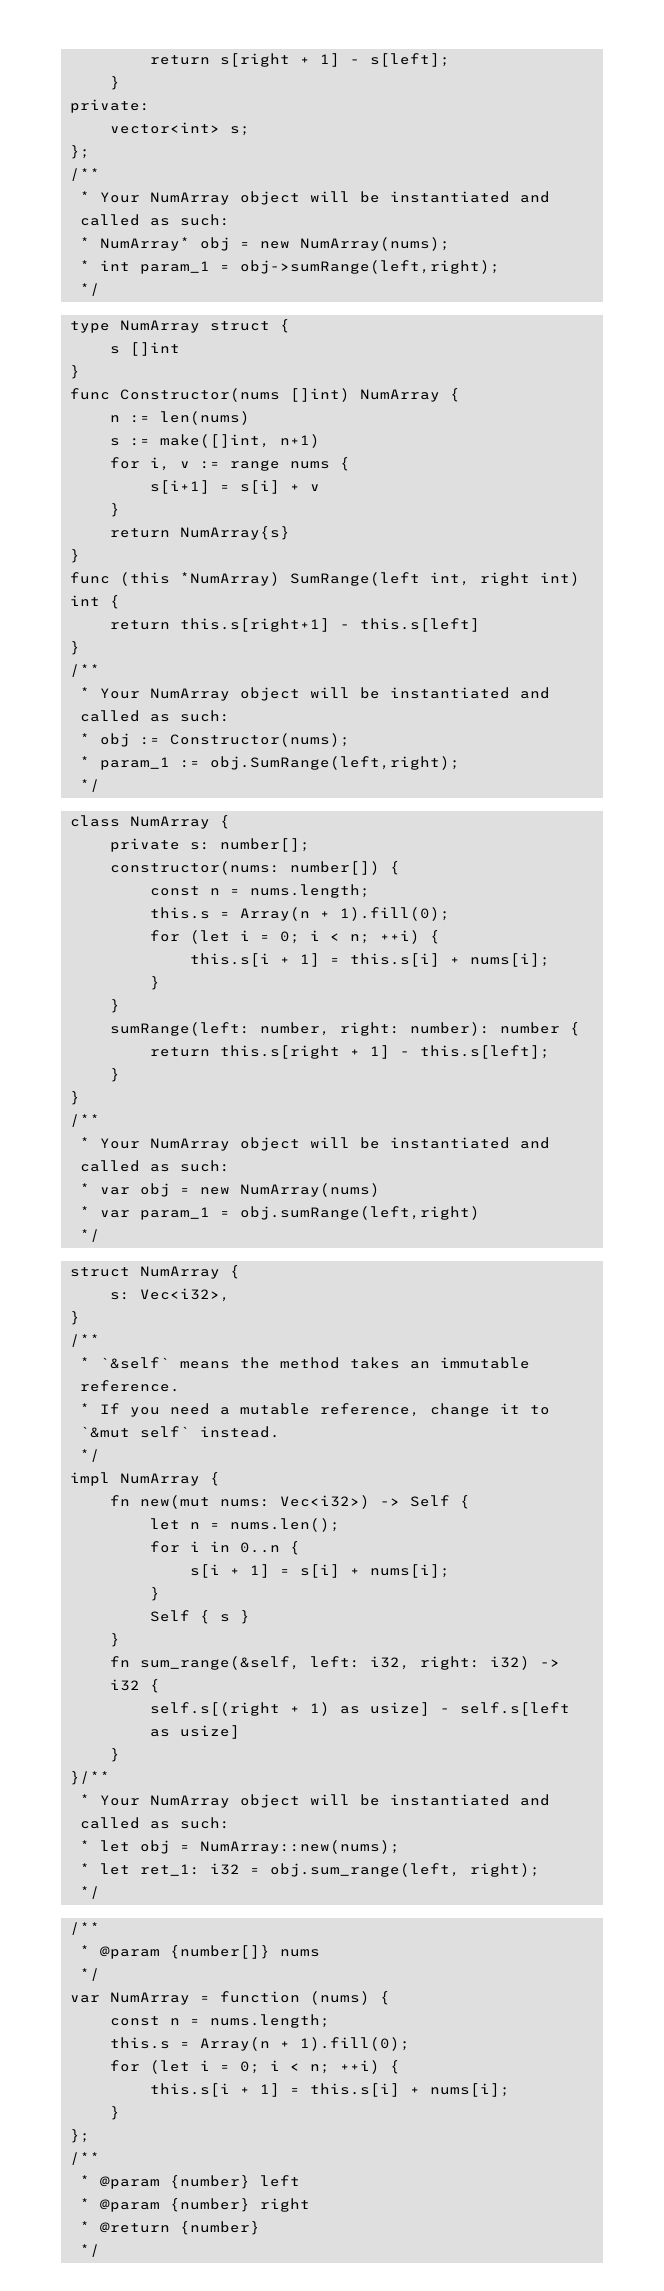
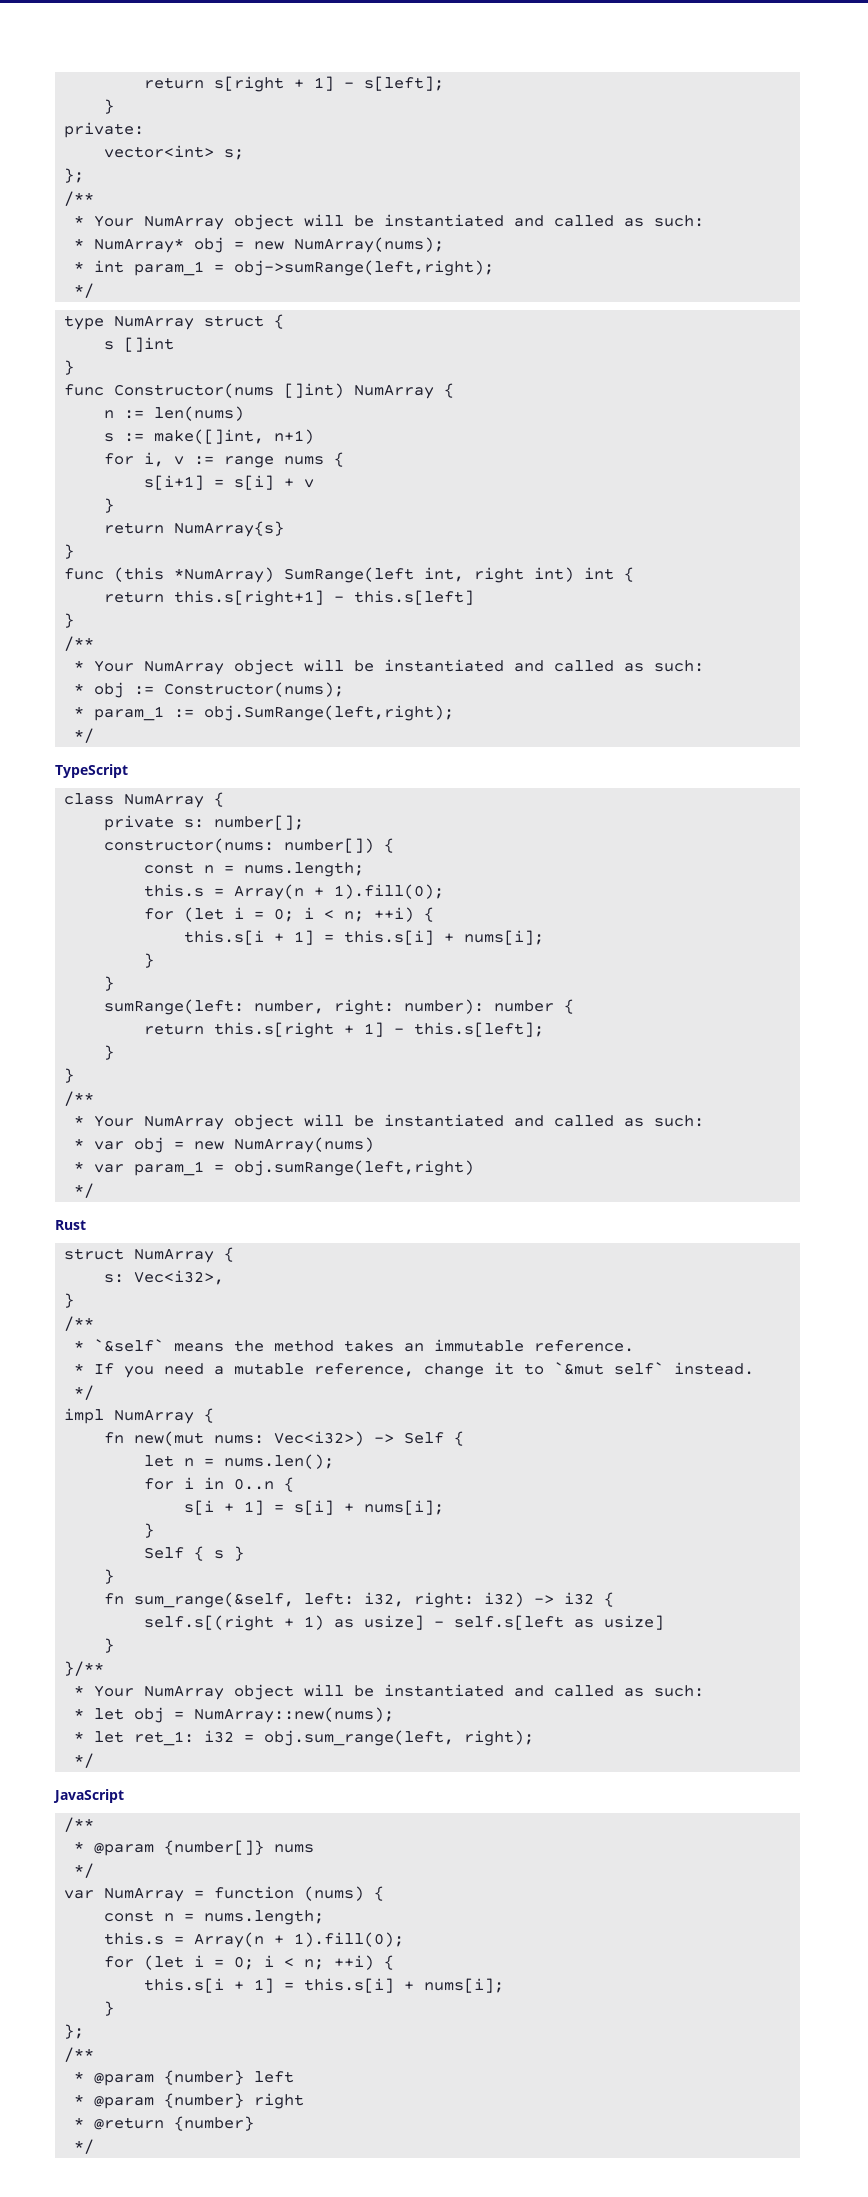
(100, 785) none -> [55,764,128,778] // TypeScript
(100, 1235) none -> [55,1220,86,1230] // Rust
(100, 1892) none -> [53,1789,124,1803] // JavaScript

